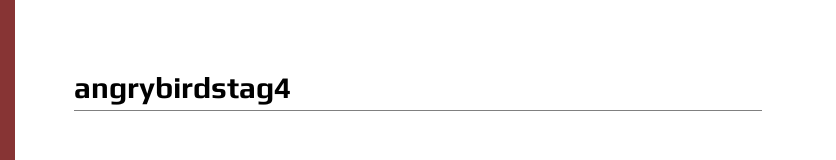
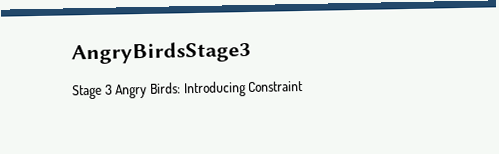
[74,77,291,105] angrybirdstag4 -> [71,40,251,65] [72,80,304,100] AngryBirdsStage3 // Stage 3 Angry Birds: Introducing Constraint

